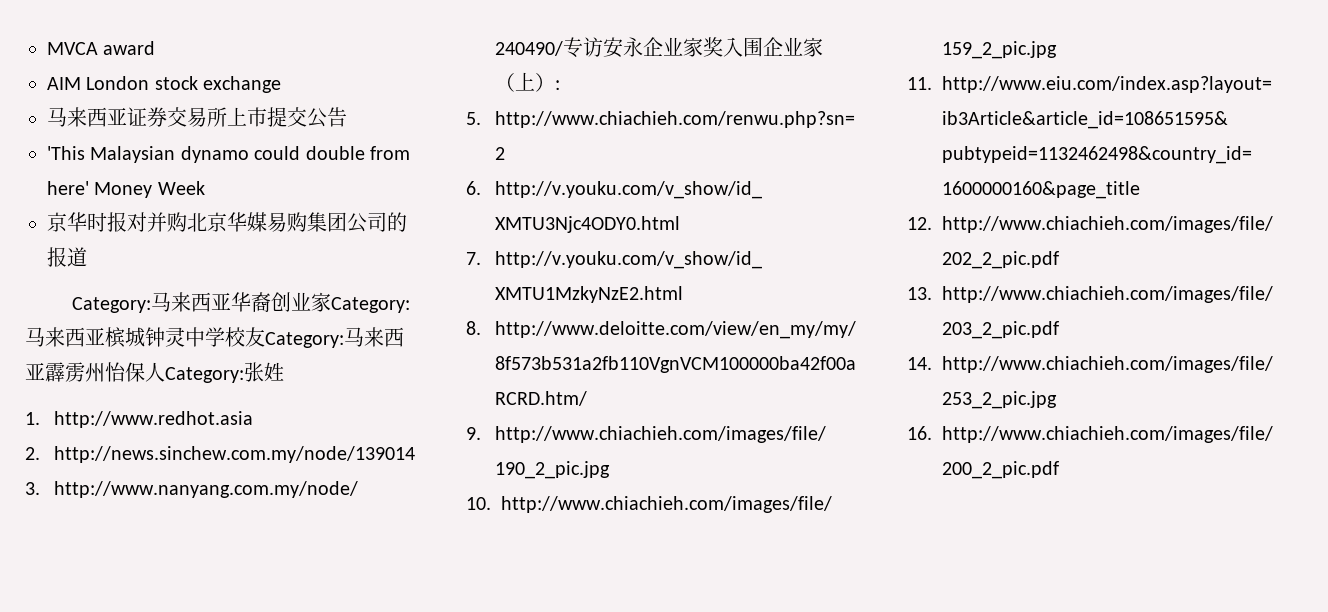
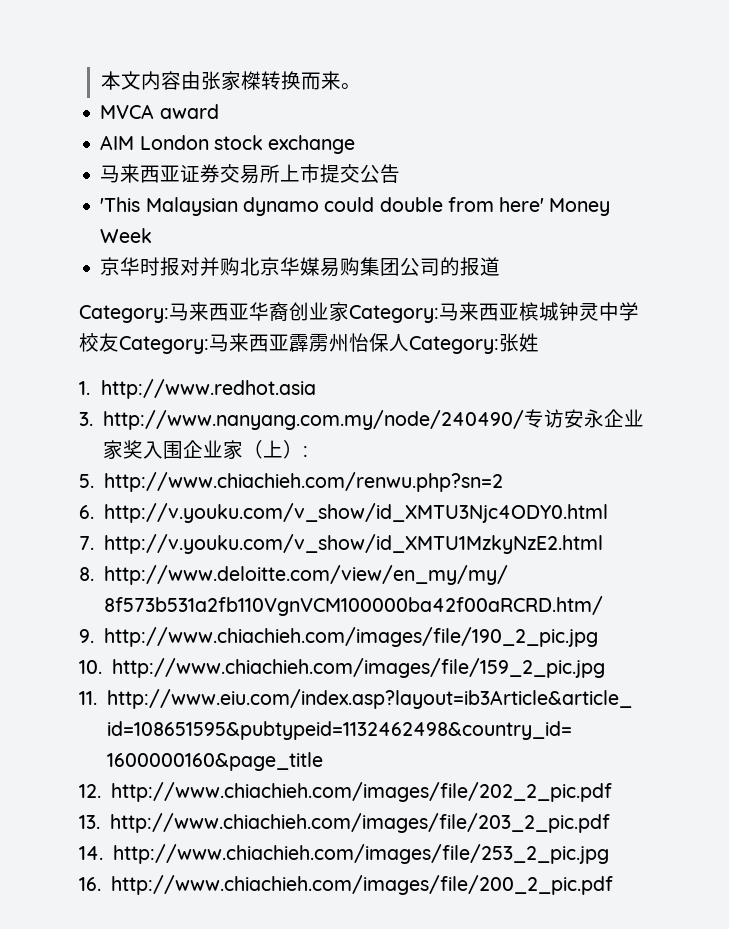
(47, 48) none -> [100,71,361,91] 本文内容由张家榤转换而来。 //
[25,446,416,463] // 2. http://news.sinchew.com.my/node/139014 -> (316, 389) none

